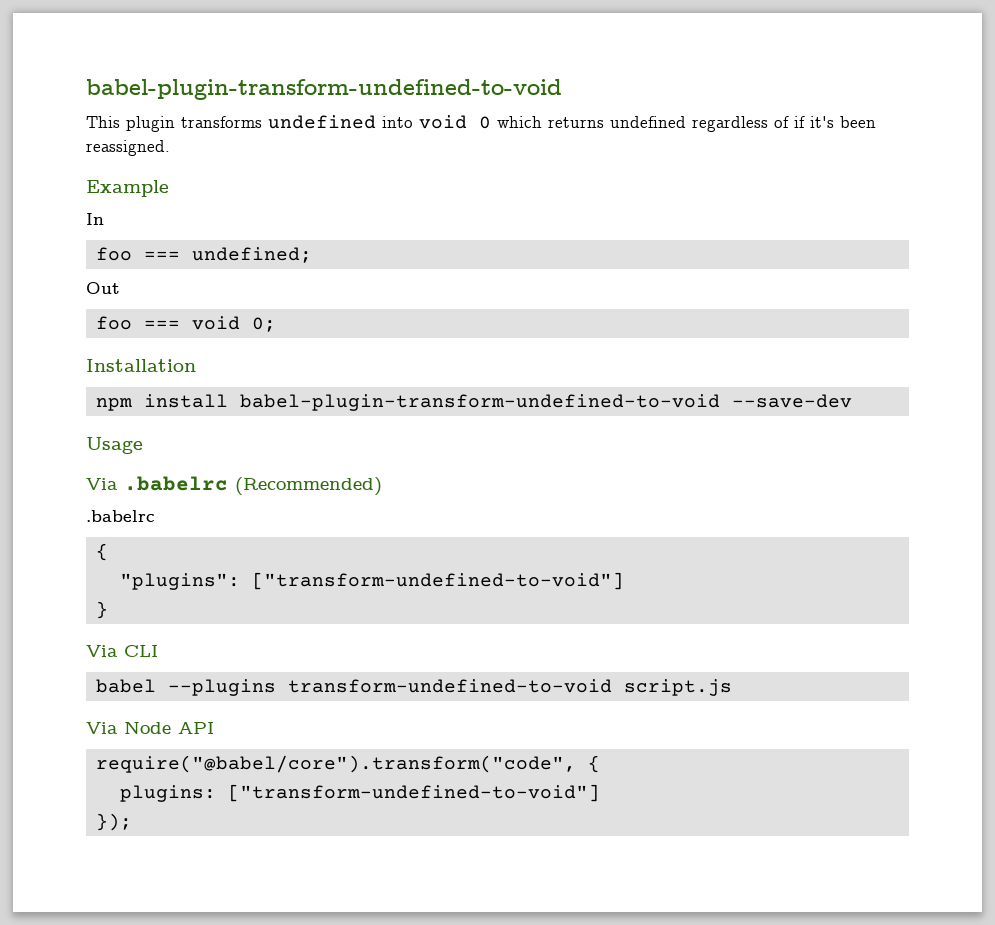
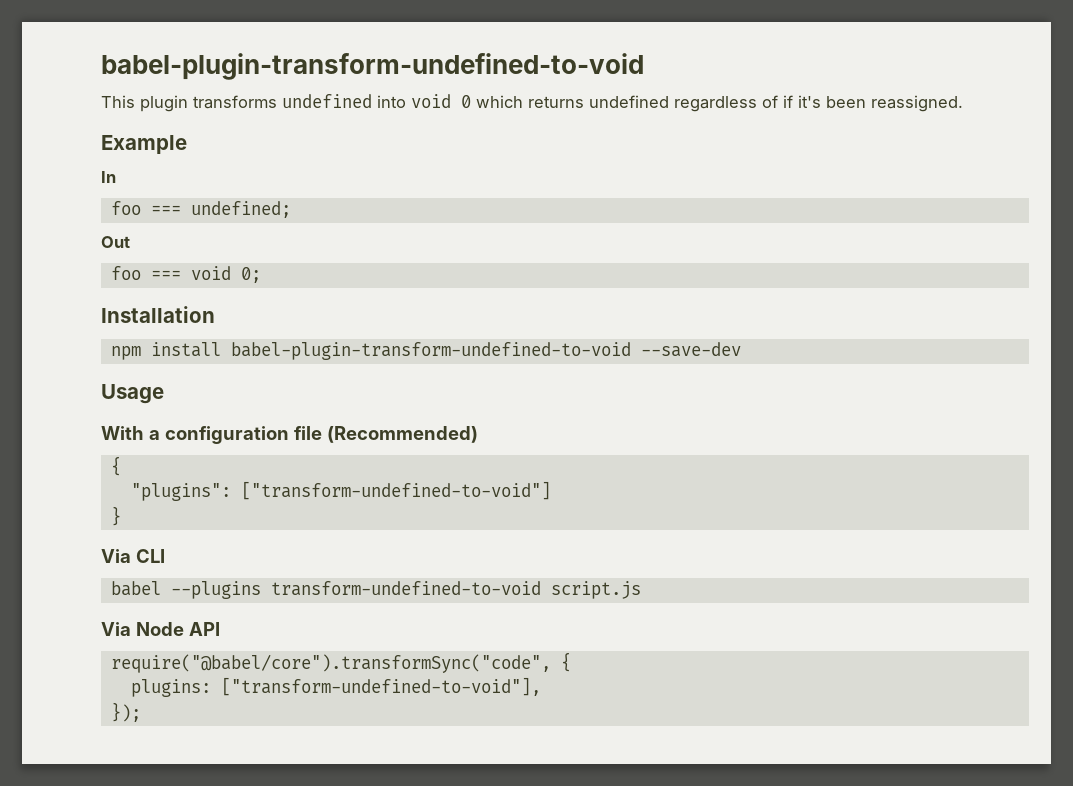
[86,476,228,491] Via .babelrc -> [101,426,322,444] With a configuration file
[86,510,155,522] // .babelrc -> (478, 434) none
[95,755,576,773] require("@babel/core").transform("code", -> [110,654,551,673] require("@babel/core").transformSync("code",
[227,784,600,802] ["transform-undefined-to-void"] -> [220,677,541,696] ["transform-undefined-to-void"],

